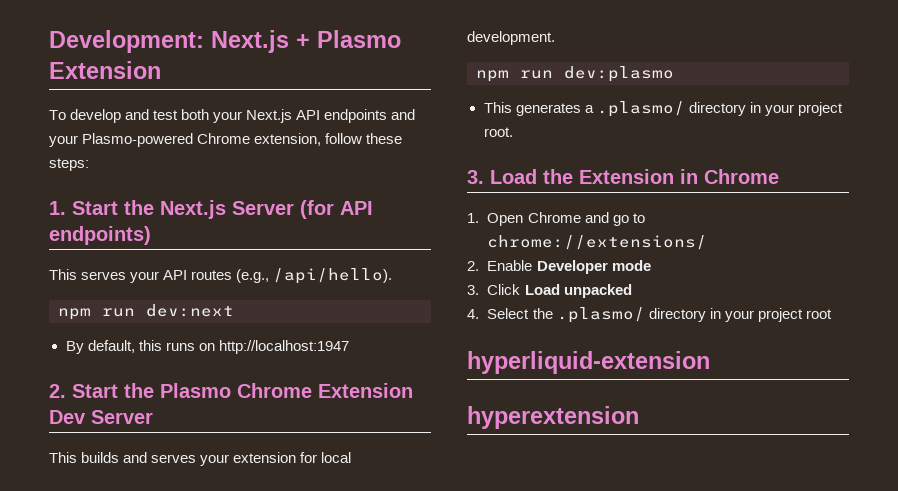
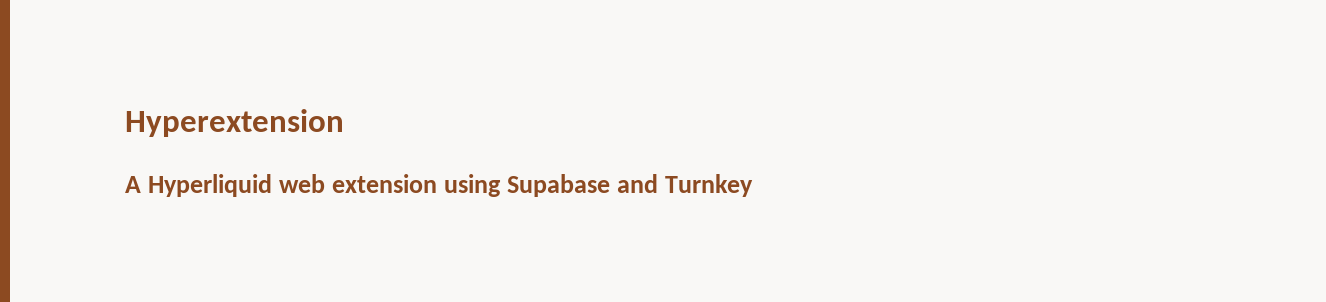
[49,30,401,53] [49,61,161,79] [49,109,416,123] [49,133,403,147] [49,158,89,171] [49,200,373,219] [49,226,151,245] [49,268,393,284] [58,304,234,320] [65,340,349,354] [49,383,413,398] [49,410,153,424] [49,452,352,466] [467,31,555,45] [476,66,674,82] [483,101,843,117] [483,127,513,137] [467,169,779,184] [467,212,645,226] [487,235,708,250] [467,260,651,274] [467,284,632,298] [467,307,832,323] [467,351,710,374] [467,406,639,429] Development: Next.js + Plasmo Extension // To develop and test both your Next.js API endpoints and your Plasmo-powered Chrome extension, follow these steps: // 1. Start the Next.js Server (for API endpoints) // This serves your API routes (e.g., /api/hello). // npm run dev:next // By default, this runs on http://localhost:1947 // 2. Start the Plasmo Chrome Extension Dev Server // This builds and serves your extension for local development. // npm run dev:plasmo // This generates a .plasmo/ directory in your project root. // 3. Load the Extension in Chrome // 1. Open Chrome and go to chrome://extensions/ // 2. Enable Developer mode // 3. Click Load unpacked // 4. Select the .plasmo/ directory in your project root // hyperliquid-extension // hyperextension -> [125,109,344,137] [125,174,754,197] Hyperextension // A Hyperliquid web extension using Supabase and Turnkey

